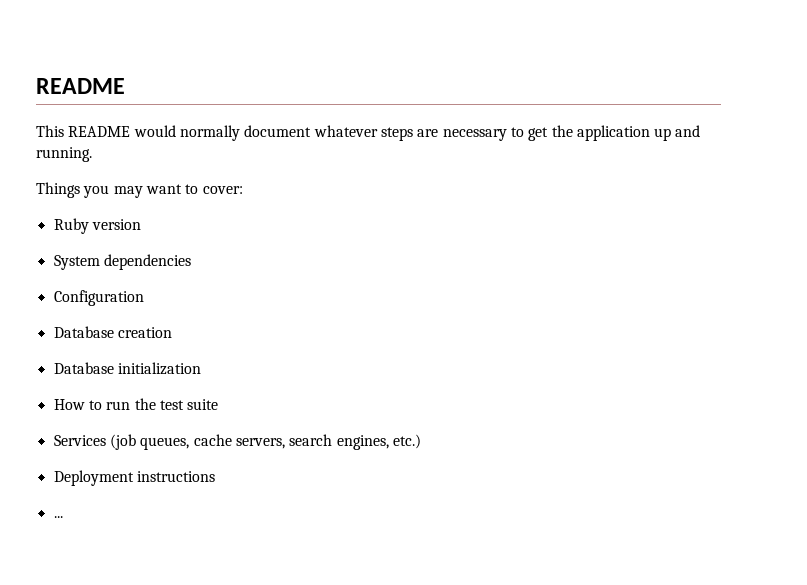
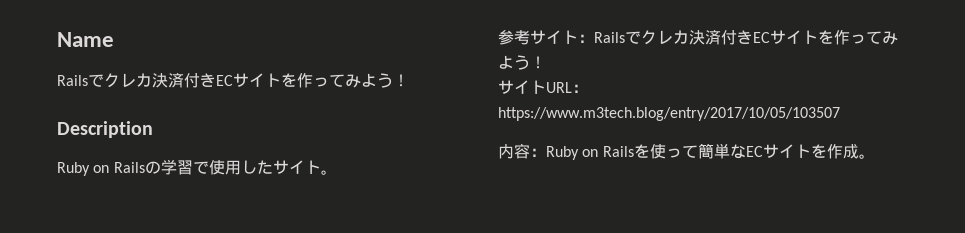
[36,78,125,94] [36,125,701,141] [36,147,92,162] [36,182,243,198] [53,218,141,234] [53,254,191,270] [53,290,144,306] [53,326,172,338] [53,362,201,375] [53,398,219,410] [53,434,421,450] [53,470,215,486] [53,516,63,518] README // This README would normally document whatever steps are necessary to get the application up and running. // Things you may want to cover: // Ruby version // System dependencies // Configuration // Database creation // Database initialization // How to run the test suite // Services (job queues, cache servers, search engines, etc.) // Deployment instructions // ... -> [57,32,114,47] [57,73,409,88] [57,121,153,138] [57,159,337,176] [498,30,898,45] [498,55,546,70] [498,80,588,94] [498,107,840,121] [498,143,875,160] Name // Railsでクレカ決済付きECサイトを作ってみよう！ // Description // Ruby on Railsの学習で使用したサイト。 // 参考サイト：Railsでクレカ決済付きECサイトを作ってみよう！ // サイトURL：https://www.m3tech.blog/entry/2017/10/05/103507 // 内容：Ruby on Railsを使って簡単なECサイトを作成。

